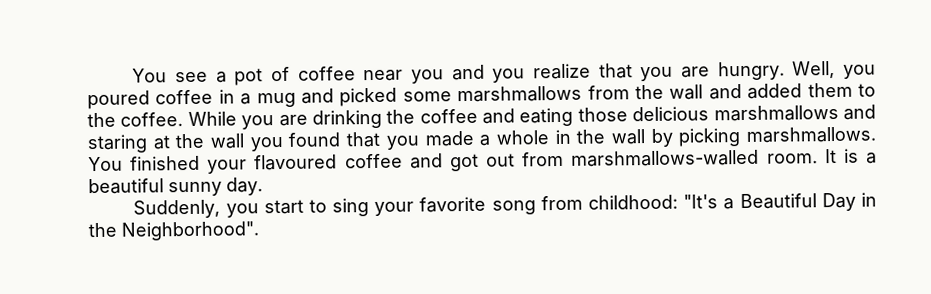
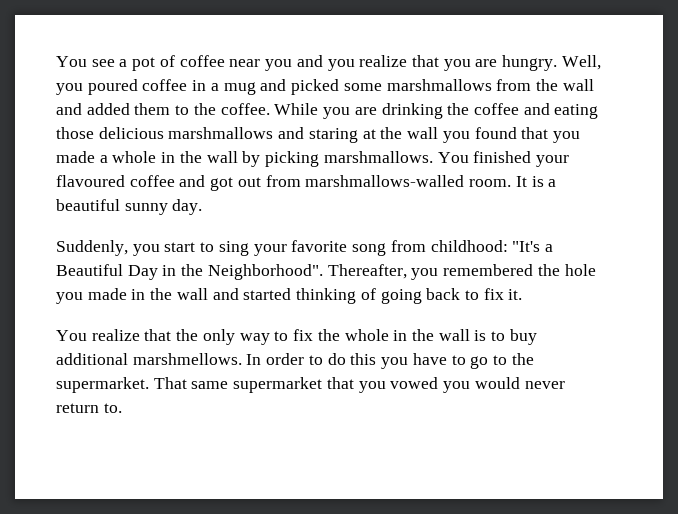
(259, 231) none -> [327,264,596,280] [56,288,523,304] [56,329,537,345] [56,353,534,369] [56,377,565,393] [56,403,122,413] Thereafter, you remembered the hole you made in the wall and started thinking of going back to fix it. // You realize that the only way to fix the whole in the wall is to buy additional marshmellows. In order to do this you have to go to the supermarket. That same supermarket that you vowed you would never return to.

